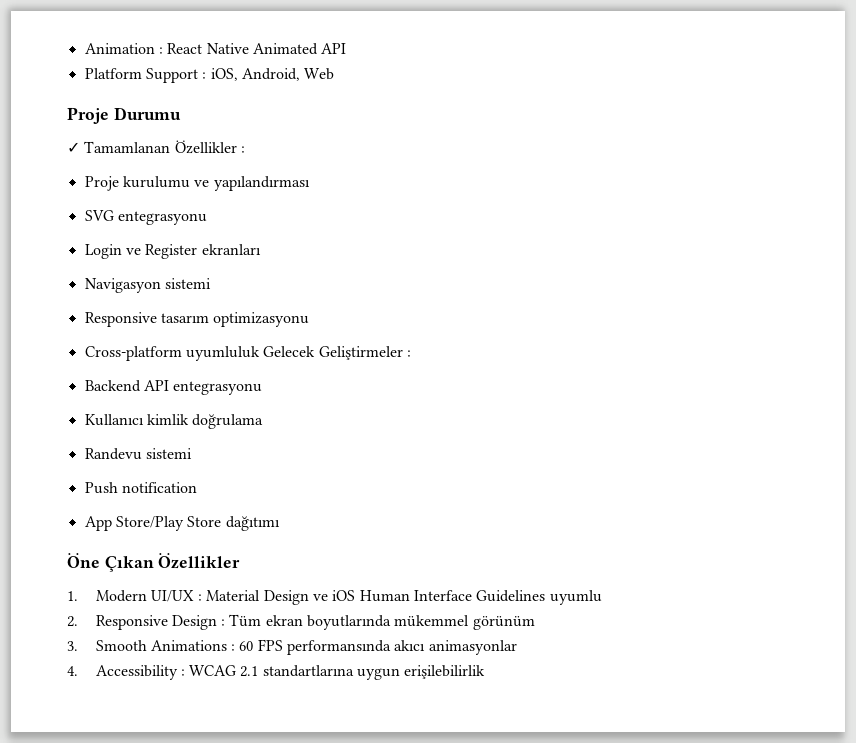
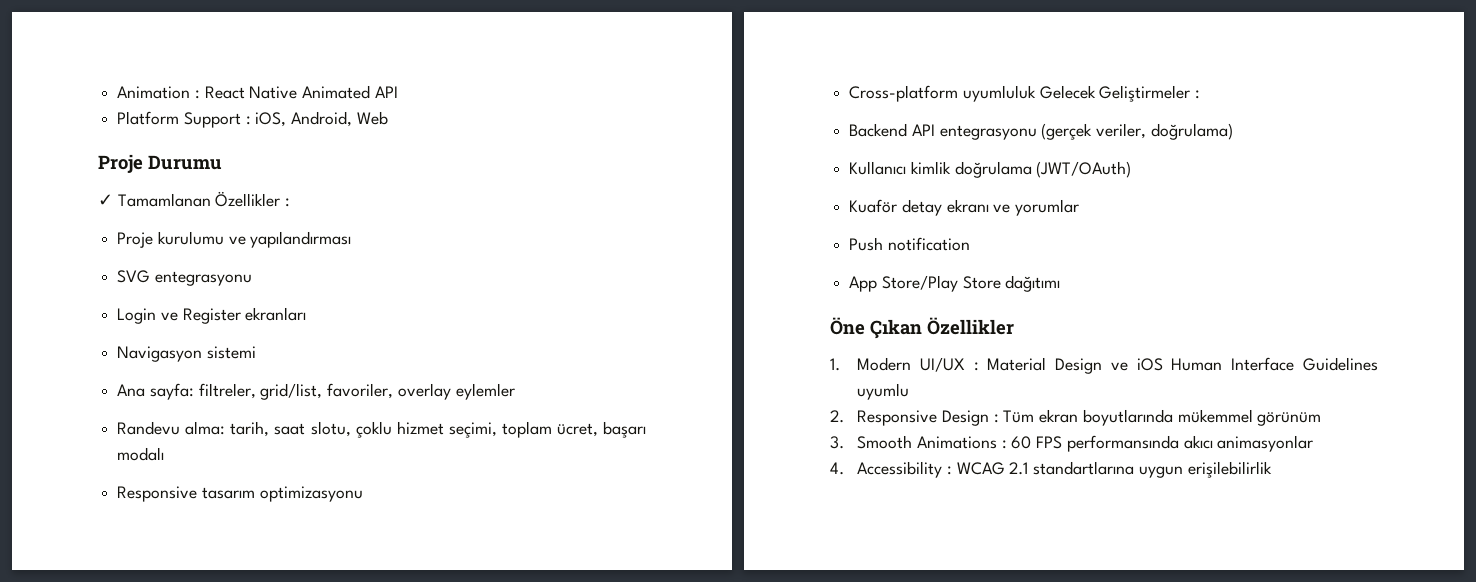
(211, 283) none -> [117,383,515,400] [117,421,646,438] [117,447,165,461] // Ana sayfa: filtreler, grid/list, favoriler, overlay eylemler // Randevu alma: tarih, saat slotu, çoklu hizmet seçimi, toplam ücret, başarı modalı
(263, 388) none -> [1041,123,1233,140] (gerçek veriler, doğrulama)
[84,448,192,460] // Randevu sistemi -> [1036,161,1132,178] [849,199,1080,216] (JWT/OAuth) // Kuaför detay ekranı ve yorumlar

